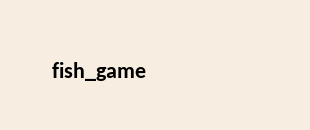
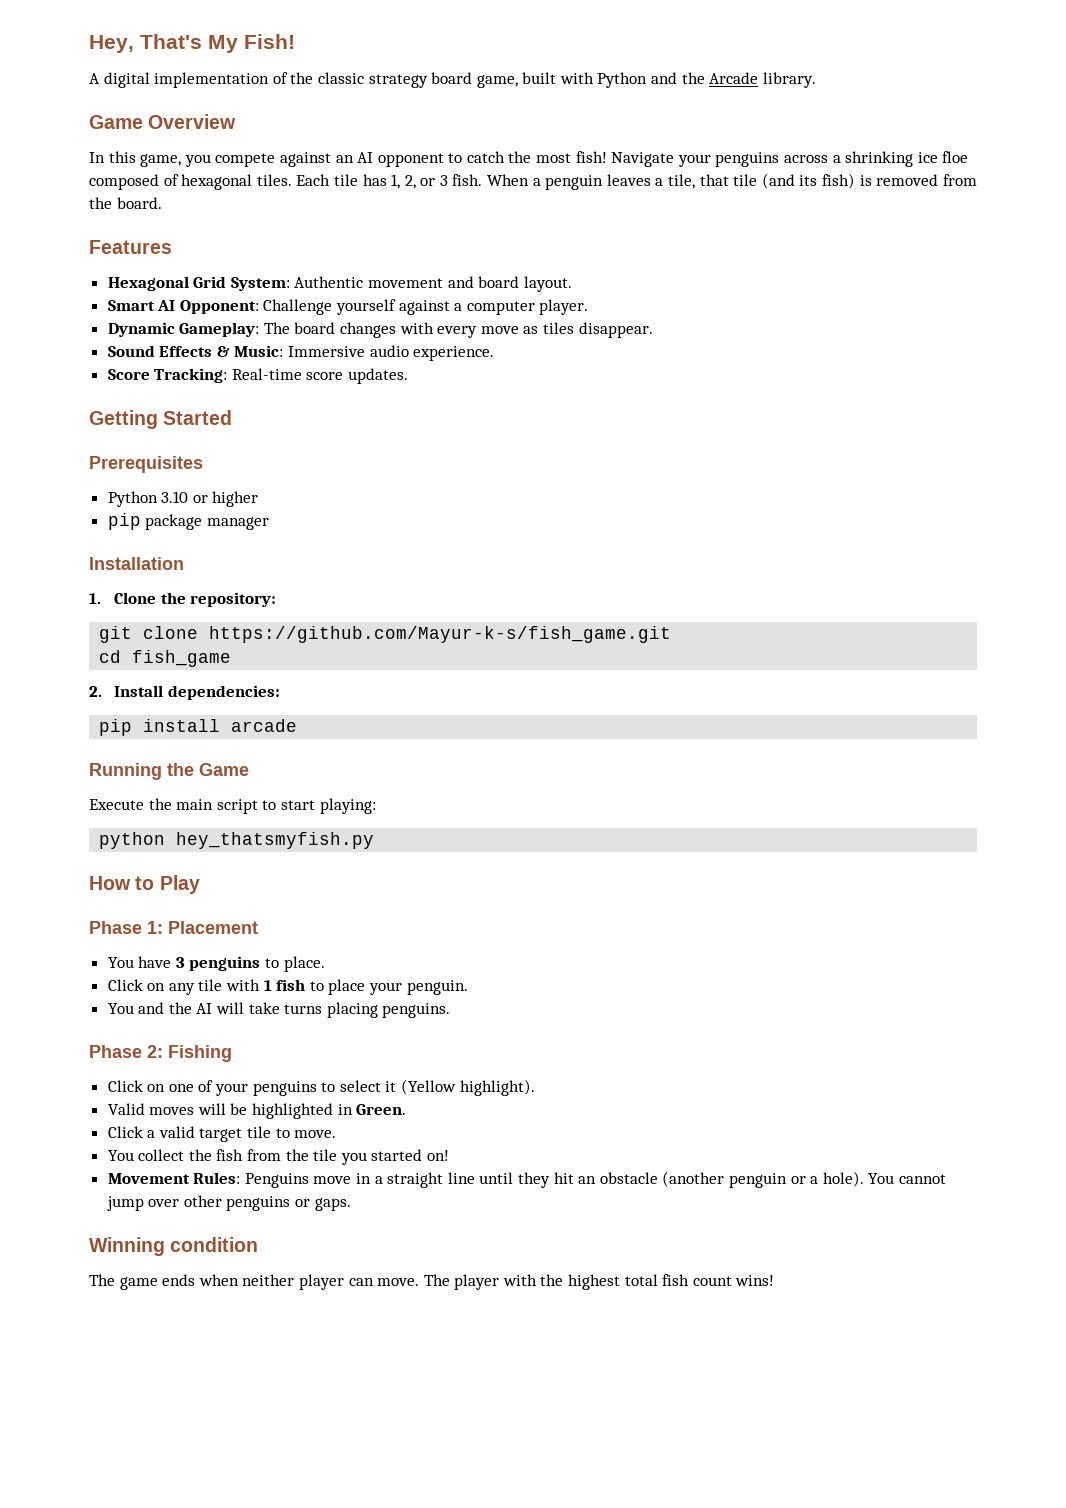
[52,62,146,81] fish_game -> [89,34,295,53] [89,72,816,88] [89,114,237,129] [89,151,969,167] [89,173,977,190] [89,197,162,209] [89,240,172,254] [107,276,572,292] [107,299,589,315] [107,322,653,338] [107,345,495,361] [107,368,409,384] [89,410,233,429] [89,456,203,473] [107,491,259,507] [107,513,269,530] [89,557,184,570] [89,592,277,607] [99,626,672,643] [99,650,232,667] [89,685,280,700] [99,719,298,736] [89,763,249,780] [89,798,376,814] [99,832,375,849] [89,875,200,894] [89,921,258,934] [107,956,325,972] [107,979,468,995] [107,1002,451,1018] [89,1045,232,1062] [107,1079,535,1096] [107,1103,407,1119] [107,1126,337,1142] [107,1149,450,1165] [107,1171,946,1188] [106,1195,351,1211] [89,1237,259,1256] [89,1274,775,1290] Hey, That's My Fish! // A digital implementation of the classic strategy board game, built with Python and the Arcade library. // Game Overview // In this game, you compete against an AI opponent to catch the most fish! Navigate your penguins across a shrinking ice floe composed of hexagonal tiles. Each tile has 1, 2, or 3 fish. When a penguin leaves a tile, that tile (and its fish) is removed from the board. // Features // Hexagonal Grid System: Authentic movement and board layout. // Smart AI Opponent: Challenge yourself against a computer player. // Dynamic Gameplay: The board changes with every move as tiles disappear. // Sound Effects & Music: Immersive audio experience. // Score Tracking: Real-time score updates. // Getting Started // Prerequisites // Python 3.10 or higher // pip package manager // Installation // 1. Clone the repository: // git clone https://github.com/Mayur-k-s/fish_game.git // cd fish_game // 2. Install dependencies: // pip install arcade // Running the Game // Execute the main script to start playing: // python hey_thatsmyfish.py // How to Play // Phase 1: Placement // You have 3 penguins to place. // Click on any tile with 1 fish to place your penguin. // You and the AI will take turns placing penguins. // Phase 2: Fishing // Click on one of your penguins to select it (Yellow highlight). // Valid moves will be highlighted in Green. // Click a valid target tile to move. // You collect the fish from the tile you started on! // Movement Rules: Penguins move in a straight line until they hit an obstacle (another penguin or a hole). You cannot jump over other penguins or gaps. // Winning condition // The game ends when neither player can move. The player with the highest total fish count wins!

